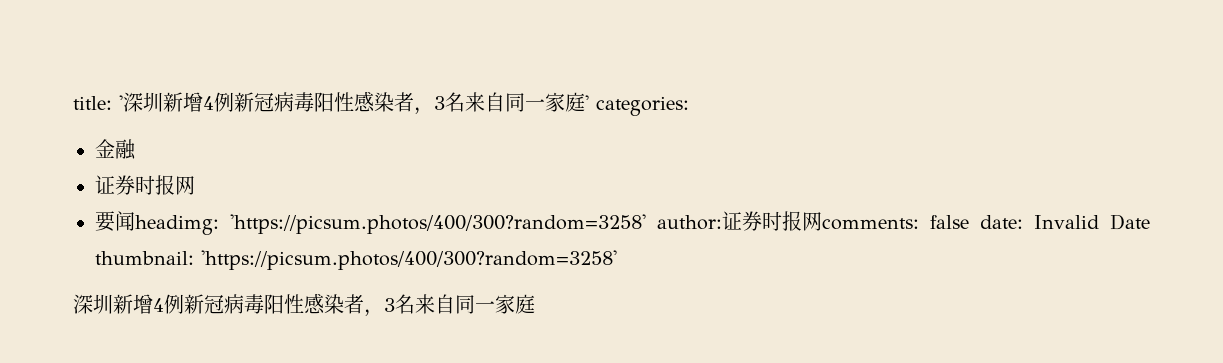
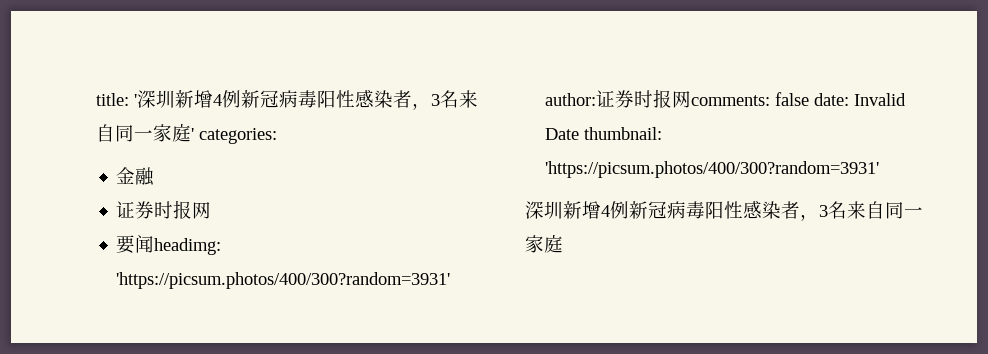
[230,214,646,234] 'https://picsum.photos/400/300?random=3258' -> [116,272,451,289] 'https://picsum.photos/400/300?random=3931'
[201,250,617,270] 'https://picsum.photos/400/300?random=3258' -> [545,161,880,178] 'https://picsum.photos/400/300?random=3931'

